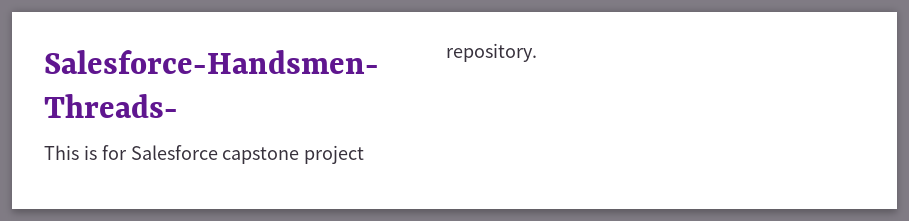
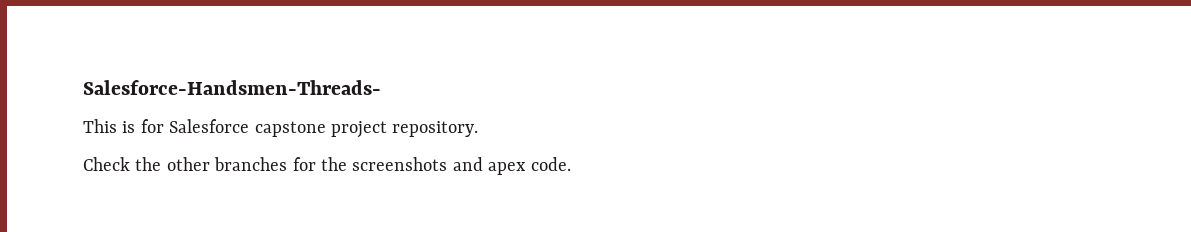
(537, 52) none -> [83,157,571,175] // Check the other branches for the screenshots and apex code.

